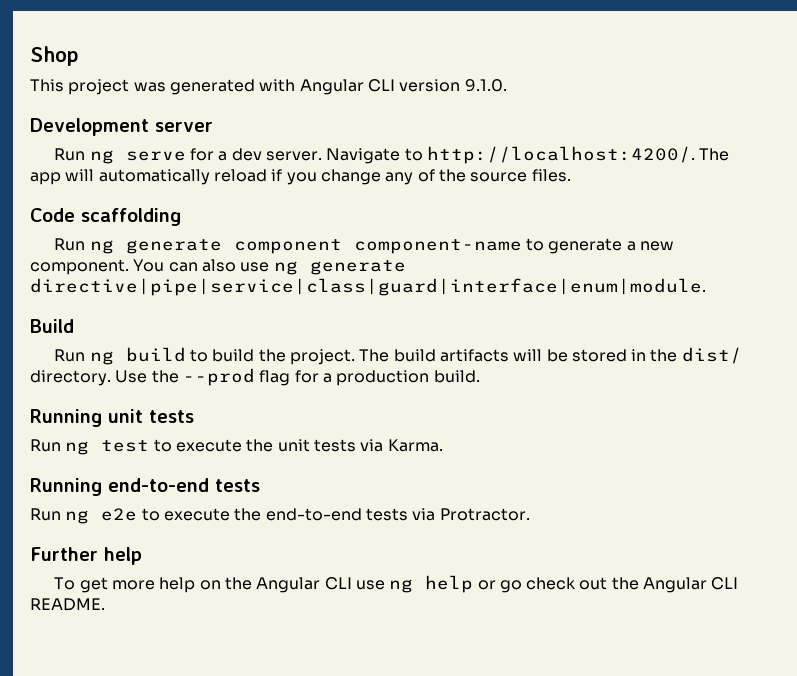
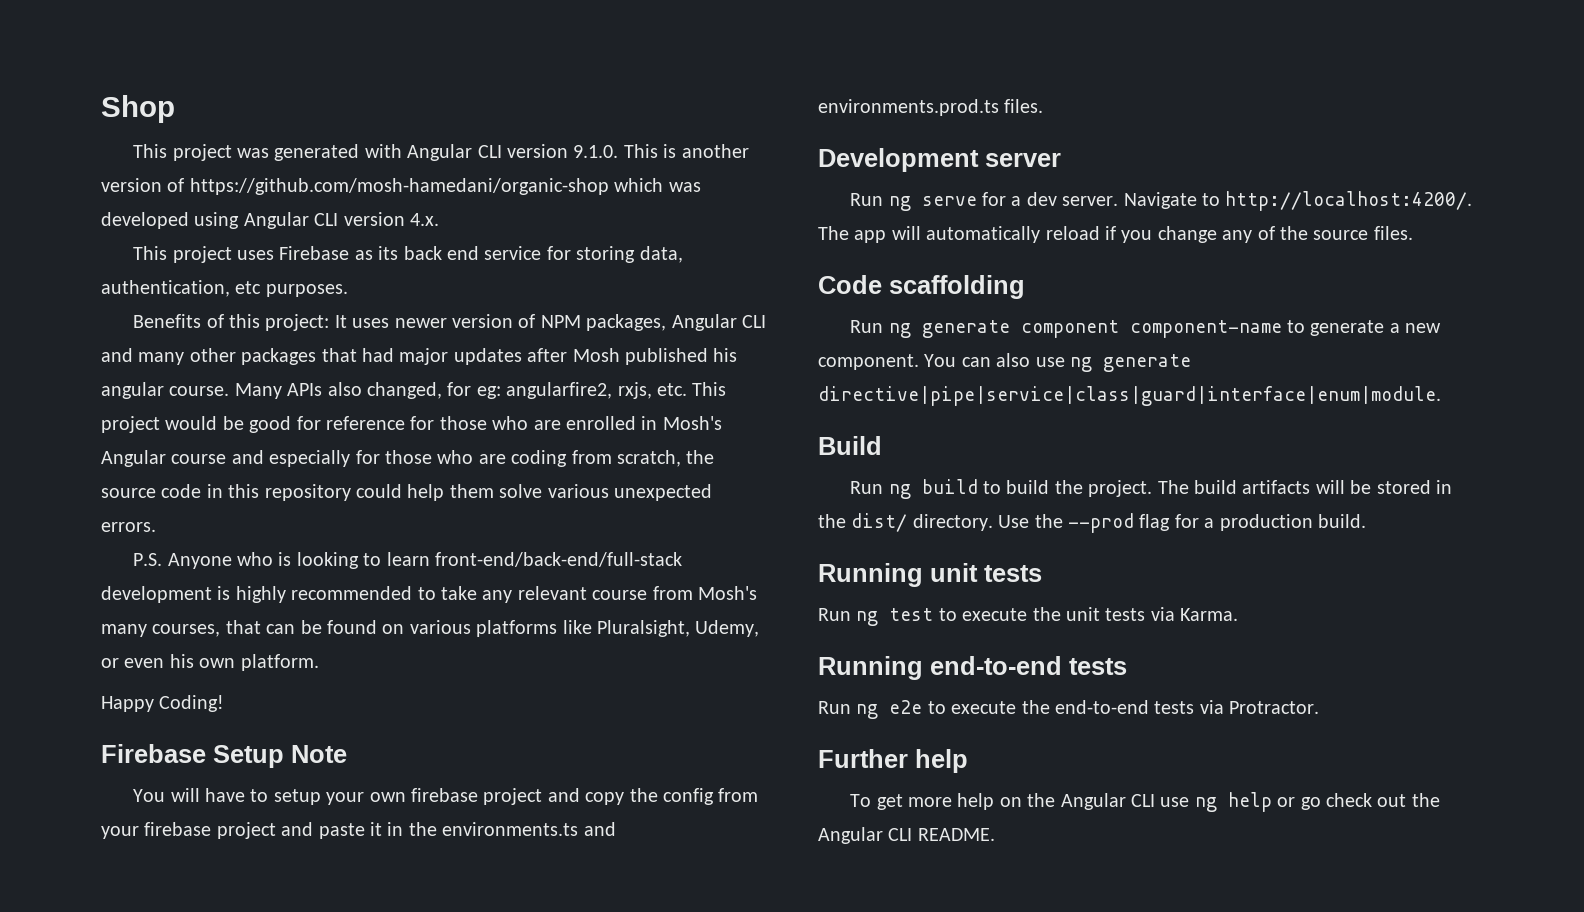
(507, 85) none -> [623,144,749,158] [101,178,701,195] [101,212,439,229] [133,246,683,263] [101,280,348,297] [133,314,766,331] [101,348,738,365] [101,382,727,399] [101,416,722,433] [101,450,715,467] [101,484,712,501] [101,522,156,532] [133,552,682,569] [101,586,757,603] [101,620,760,637] [101,654,319,671] [101,695,225,712] [101,744,347,768] [133,788,759,805] [101,822,616,839] [818,99,1044,116] This is another version of https://github.com/mosh-hamedani/organic-shop which was developed using Angular CLI version 4.x. // This project uses Firebase as its back end service for storing data, authentication, etc purposes. // Benefits of this project: It uses newer version of NPM packages, Angular CLI and many other packages that had major updates after Mosh published his angular course. Many APIs also changed, for eg: angularfire2, rxjs, etc. This project would be good for reference for those who are enrolled in Mosh's Angular course and especially for those who are coding from scratch, the source code in this repository could help them solve various unexpected errors. // P.S. Anyone who is looking to learn front-end/back-end/full-stack development is highly recommended to take any relevant course from Mosh's many courses, that can be found on various platforms like Pluralsight, Udemy, or even his own platform. // Happy Coding! // Firebase Setup Note // You will have to setup your own firebase project and copy the config from your firebase project and paste it in the environments.ts and environments.prod.ts files.

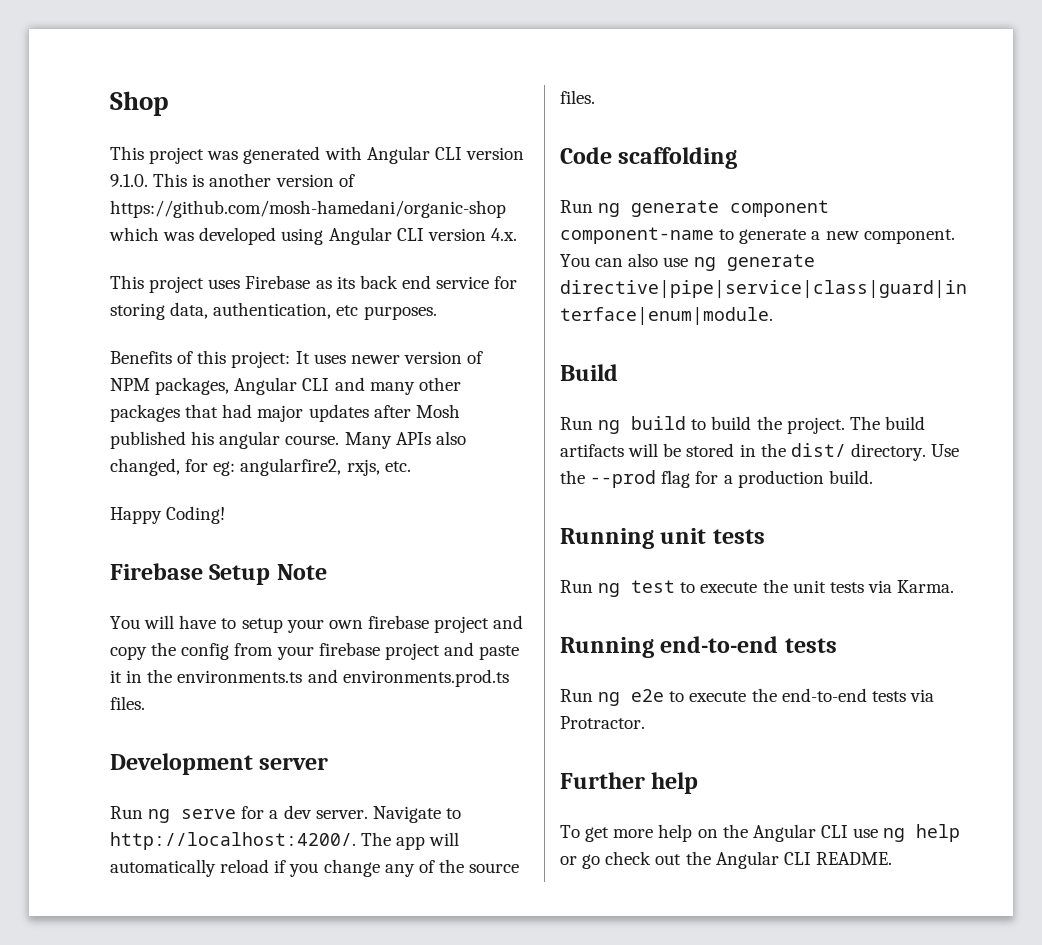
[692,382,727,396] [101,416,722,433] [101,450,715,467] [101,484,712,501] [101,522,156,532] [133,552,682,569] [101,586,757,603] [101,620,760,637] [101,654,319,671] This project would be good for reference for those who are enrolled in Mosh's Angular course and especially for those who are coding from scratch, the source code in this repository could help them solve various unexpected errors. // P.S. Anyone who is looking to learn front-end/back-end/full-stack development is highly recommended to take any relevant course from Mosh's many courses, that can be found on various platforms like Pluralsight, Udemy, or even his own platform. -> (411, 466) none

